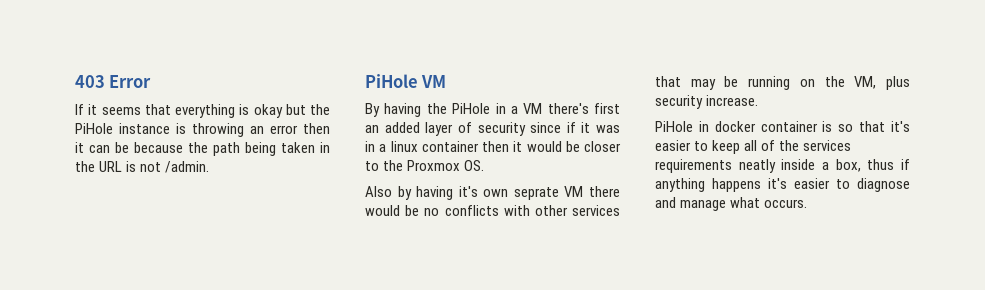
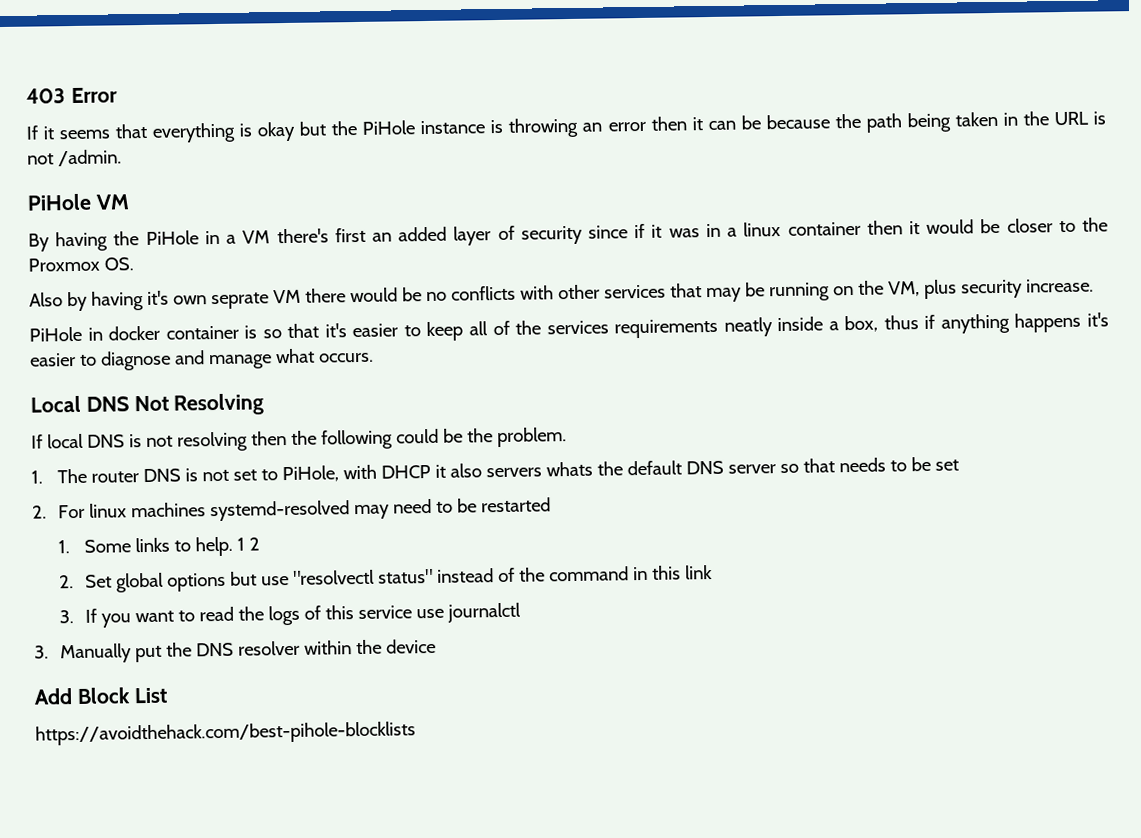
(808, 203) none -> [30,393,265,416] [31,427,567,452] [31,456,959,484] [32,497,551,522] [57,536,260,557] [58,565,713,593] [58,602,521,628] [34,638,436,664] [34,687,167,705] [35,721,416,746] // Local DNS Not Resolving // If local DNS is not resolving then the following could be the problem. // 1. The router DNS is not set to PiHole, with DHCP it also servers whats the default DNS server so that needs to be set // 2. For linux machines systemd-resolved may need to be restarted // 1. Some links to help. 1 2 // 2. Set global options but use "resolvectl status" instead of the command in this link // 3. If you want to read the logs of this service use journalctl // 3. Manually put the DNS resolver within the device // Add Block List // https://avoidthehack.com/best-pihole-blocklists

